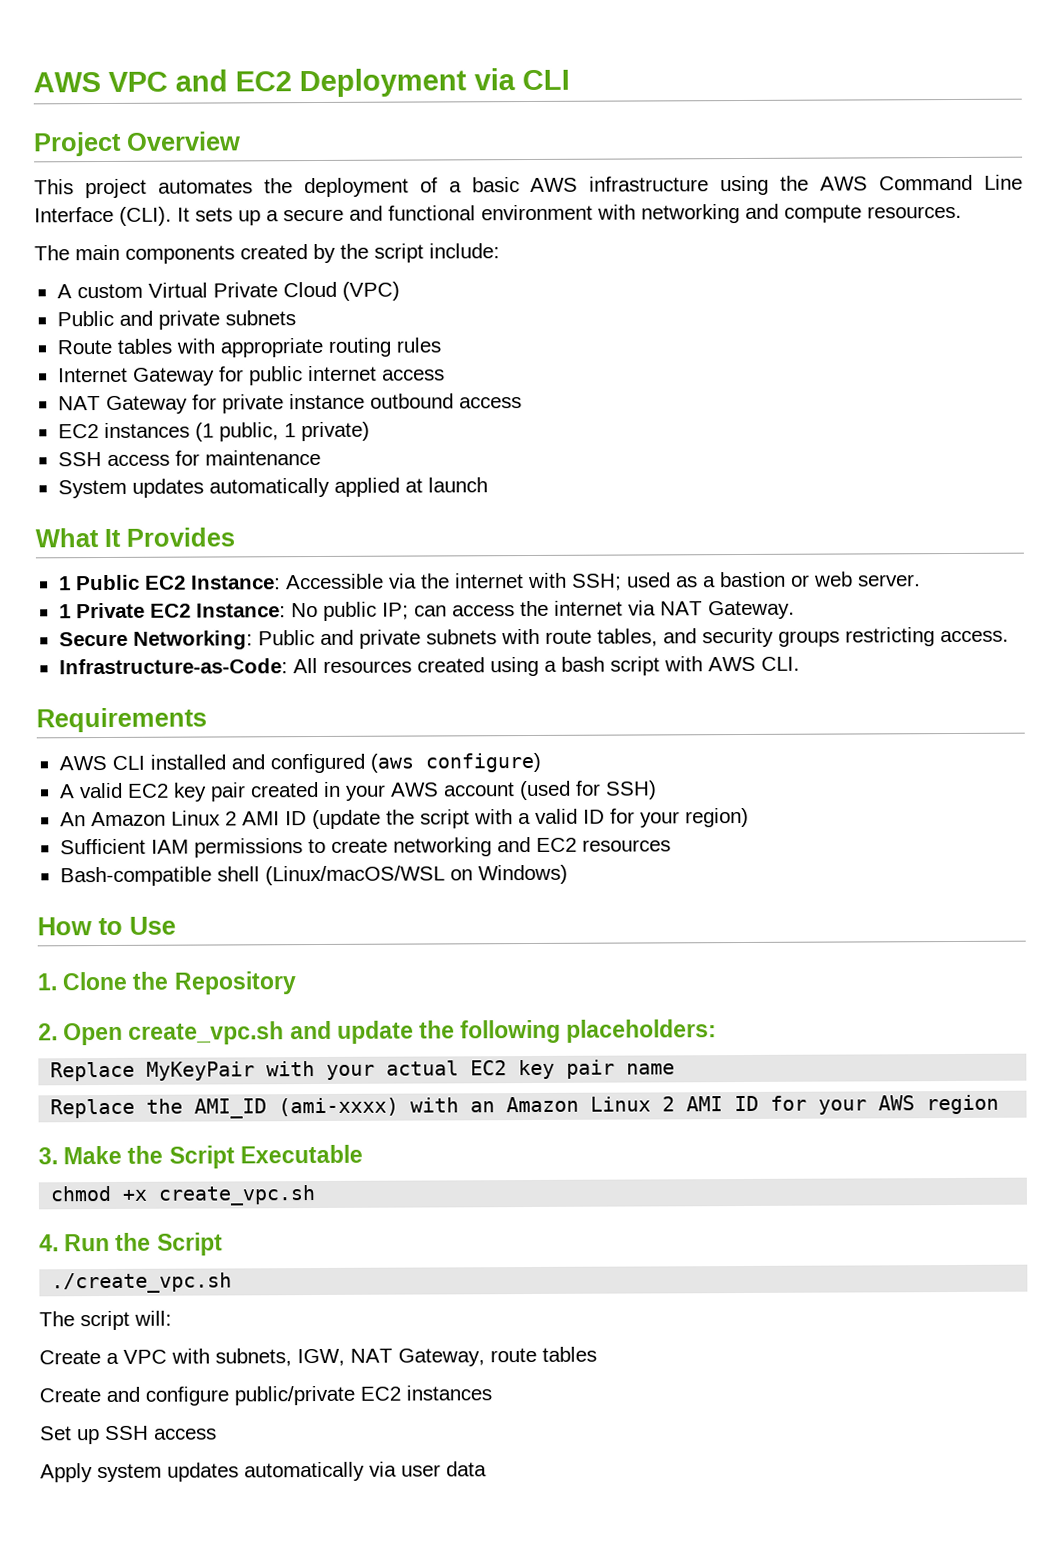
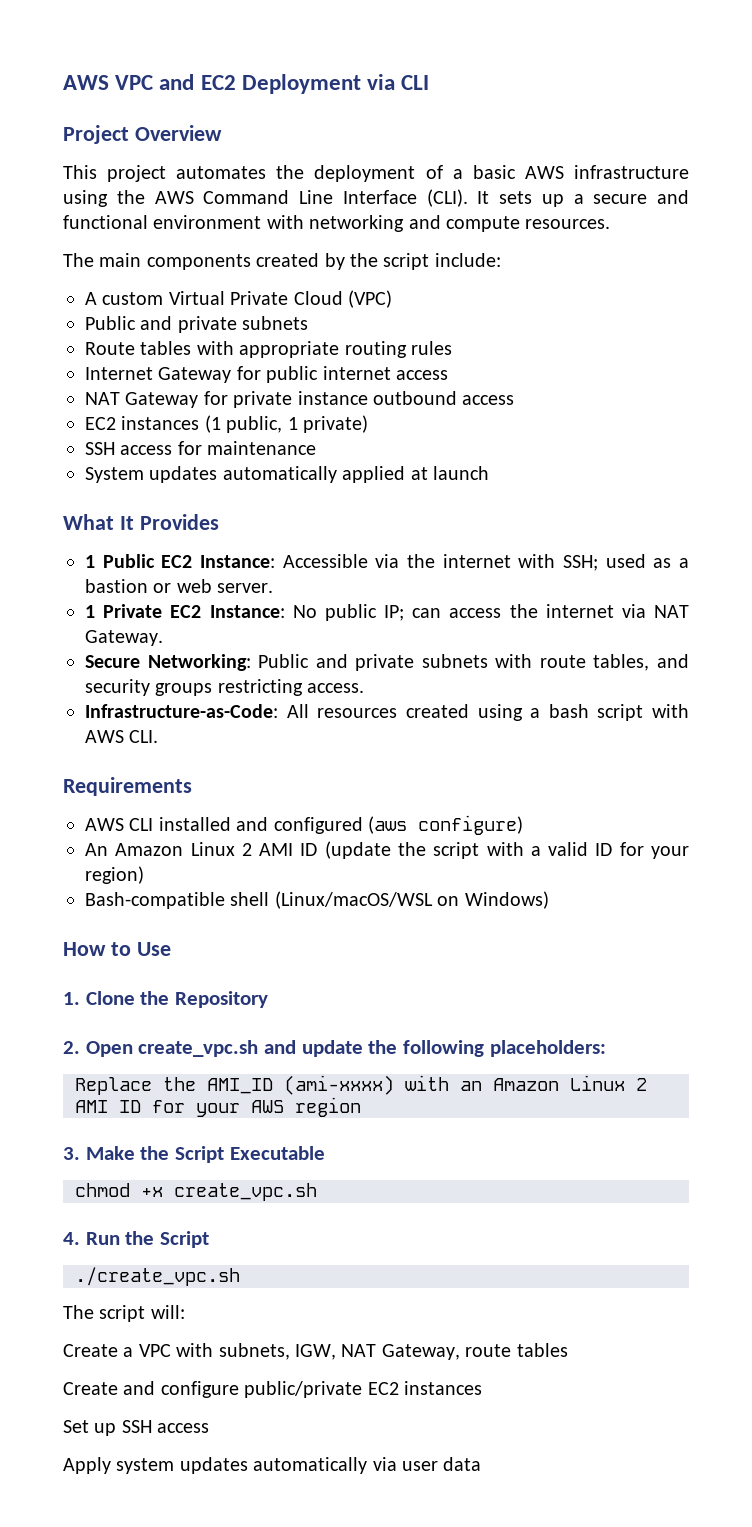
[59,780,657,802] // A valid EC2 key pair created in your AWS account (used for SSH) -> (523, 825) none
[59,837,671,858] // Sufficient IAM permissions to create networking and EC2 resources -> (144, 875) none
[50,1059,676,1082] // Replace MyKeyPair with your actual EC2 key pair name -> (606, 1048) none

